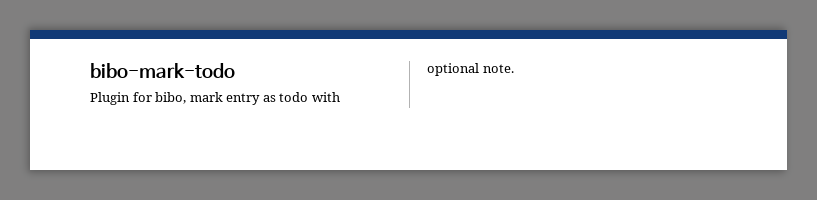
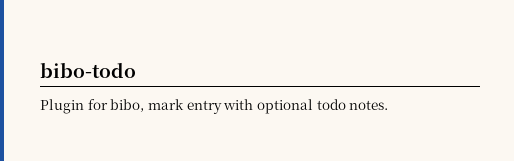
[90,63,235,78] bibo-mark-todo -> [40,62,136,78] bibo-todo
[262,92,340,102] [427,63,514,76] as todo with optional note. -> [223,99,389,114] with optional todo notes.

